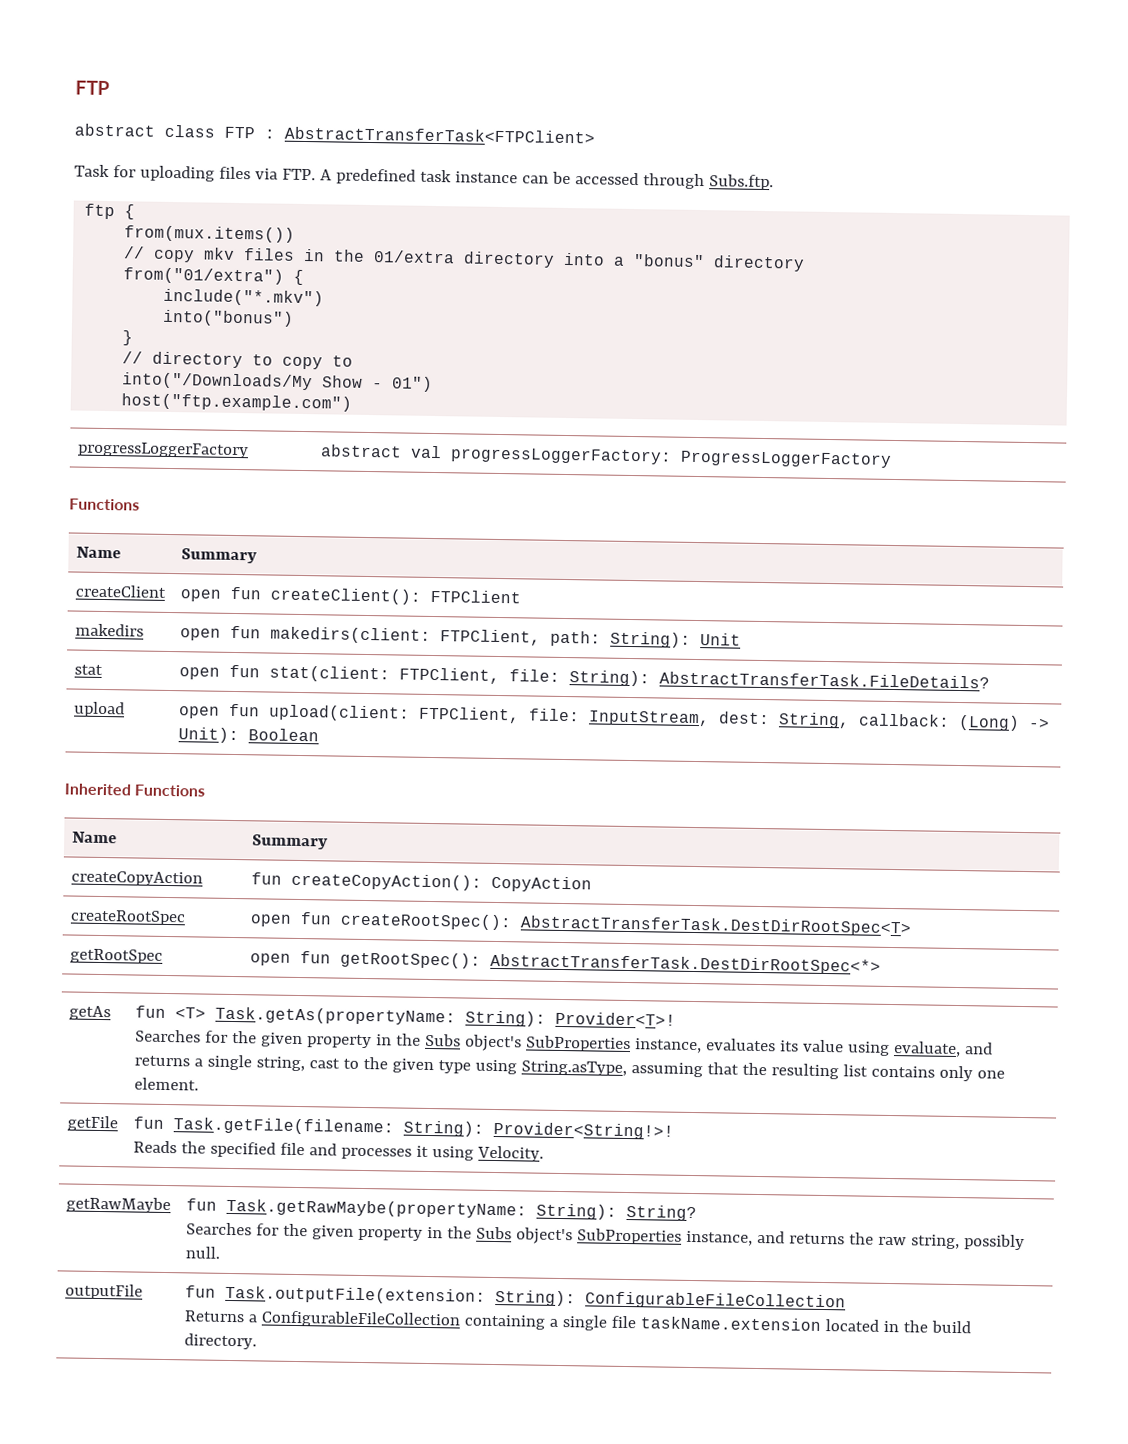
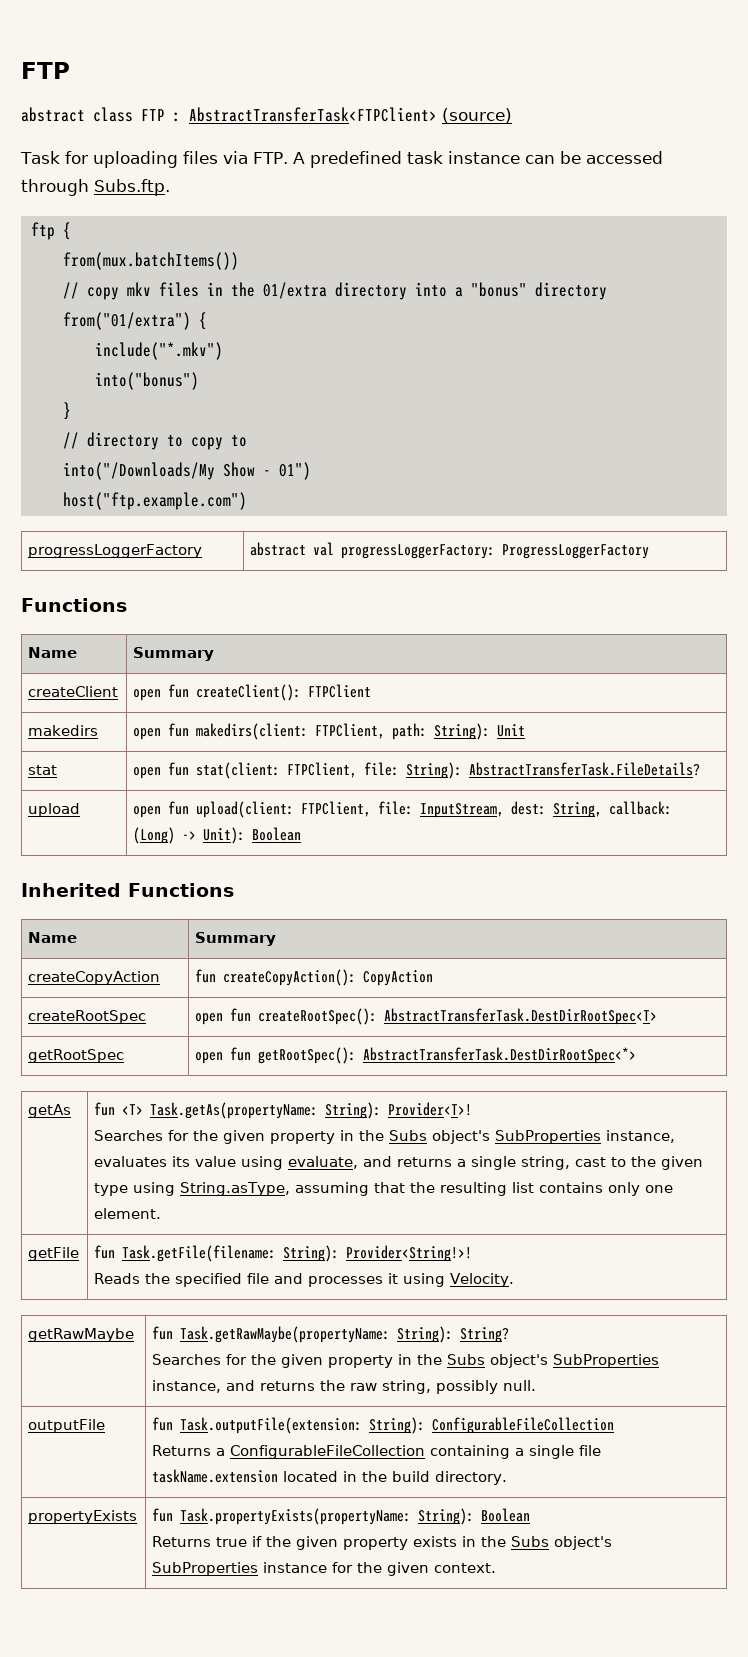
(595, 135) none -> [442,108,512,123] (source)
[124,225,296,243] from(mux.items()) -> [62,252,239,270] from(mux.batchItems())
(257, 1341) none -> [28,1510,138,1524] [152,1508,531,1525] [152,1536,613,1550] [152,1562,497,1576] // propertyExists | fun Task.propertyExists(propertyName: String): Boolean // Returns true if the given property exists in the Subs object's SubProperties instance for the given context.

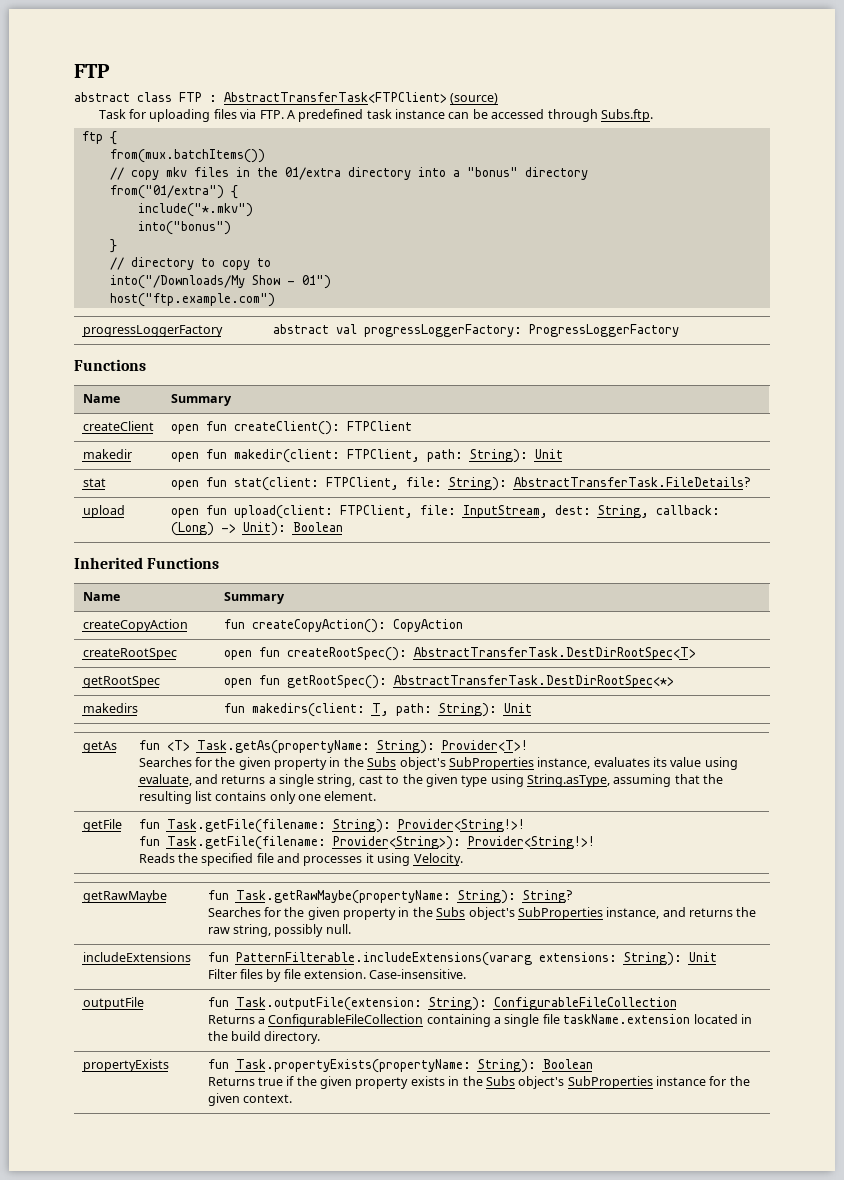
[28,725,99,736] [133,723,309,740] makedirs | open fun makedirs(client: -> [82,449,132,459] [170,449,340,463] makedir | open fun makedir(client:
(637, 1055) none -> [82,703,138,713] [223,703,532,717] // makedirs | fun makedirs(client: T, path: String): Unit
(473, 1253) none -> [138,836,595,850] // fun Task.getFile(filename: Provider<String>): Provider<String!>!
(537, 1385) none -> [82,952,191,962] [207,952,717,966] [207,969,467,982] // includeExtensions | fun PatternFilterable.includeExtensions(vararg extensions: String): Unit // Filter files by file extension. Case-insensitive.

